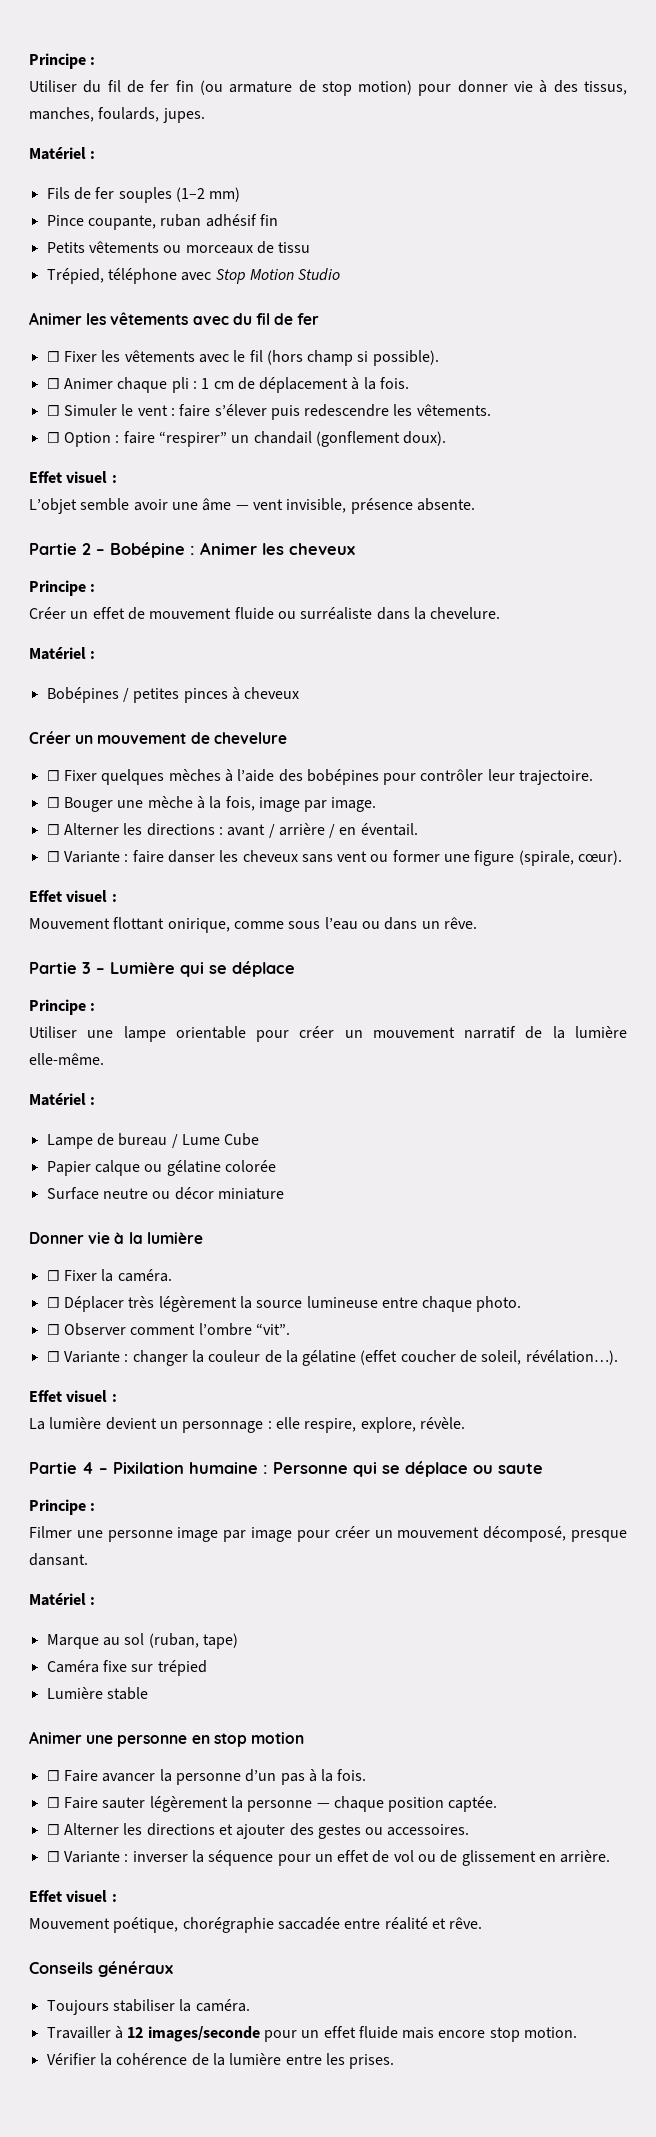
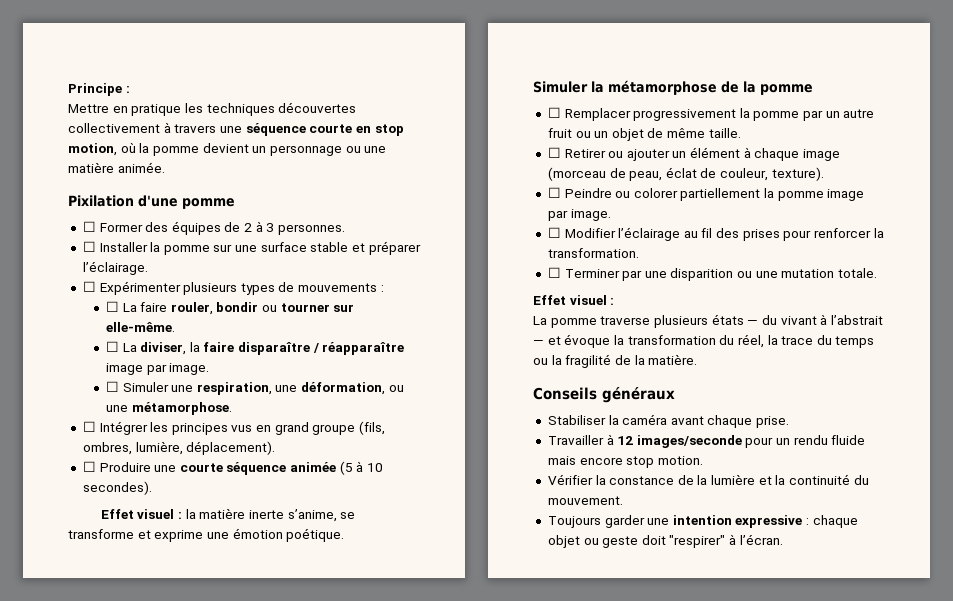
[29,53,96,69] [29,80,627,96] [29,107,205,123] [29,147,96,160] [46,187,241,203] [46,214,278,230] [46,241,311,254] [46,268,341,284] [29,312,320,325] [46,350,439,366] [46,377,410,393] [46,404,491,420] [46,431,447,447] [29,471,117,483] [29,498,475,514] [29,542,355,558] [29,580,96,596] [29,607,501,620] [29,647,96,660] [46,687,300,703] [29,731,287,744] [46,769,594,785] [46,796,377,812] [46,823,418,838] [46,850,623,866] [29,890,117,902] [29,917,477,933] [29,961,295,977] [29,999,96,1015] [29,1026,627,1042] [29,1053,104,1065] [29,1093,96,1106] [46,1133,260,1149] [46,1160,276,1176] [46,1187,284,1200] [29,1232,203,1244] [46,1269,172,1282] [46,1296,522,1312] [46,1323,290,1336] [46,1350,618,1366] [29,1390,117,1402] [29,1417,465,1433] [29,1461,543,1477] [29,1499,96,1515] [29,1526,627,1542] [29,1553,88,1566] [29,1593,96,1606] [46,1633,238,1649] [46,1660,207,1676] [46,1687,148,1700] [29,1731,304,1747] [46,1769,367,1785] [46,1796,498,1812] [46,1823,470,1839] [46,1850,611,1866] [29,1890,117,1902] [29,1917,483,1933] [29,1961,173,1977] [46,1999,250,2015] Principe : // Utiliser du fil de fer fin (ou armature de stop motion) pour donner vie à des tissus, manches, foulards, jupes. // Matériel : // Fils de fer souples (1–2 mm) // Pince coupante, ruban adhésif fin // Petits vêtements ou morceaux de tissu // Trépied, téléphone avec Stop Motion Studio // Animer les vêtements avec du fil de fer // ☐ Fixer les vêtements avec le fil (hors champ si possible). // ☐ Animer chaque pli : 1 cm de déplacement à la fois. // ☐ Simuler le vent : faire s’élever puis redescendre les vêtements. // ☐ Option : faire “respirer” un chandail (gonflement doux). // Effet visuel : // L’objet semble avoir une âme — vent invisible, présence absente. // Partie 2 – Bobépine : Animer les cheveux // Principe : // Créer un effet de mouvement fluide ou surréaliste dans la chevelure. // Matériel : // Bobépines / petites pinces à cheveux // Créer un mouvement de chevelure // ☐ Fixer quelques mèches à l’aide des bobépines pour contrôler leur trajectoire. // ☐ Bouger une mèche à la fois, image par image. // ☐ Alterner les directions : avant / arrière / en éventail. // ☐ Variante : faire danser les cheveux sans vent ou former une figure (spirale, cœur). // Effet visuel : // Mouvement flottant onirique, comme sous l’eau ou dans un rêve. // Partie 3 – Lumière qui se déplace // Principe : // Utiliser une lampe orientable pour créer un mouvement narratif de la lumière elle-même. // Matériel : // Lampe de bureau / Lume Cube // Papier calque ou gélatine colorée // Surface neutre ou décor miniature // Donner vie à la lumière // ☐ Fixer la caméra. // ☐ Déplacer très légèrement la source lumineuse entre chaque photo. // ☐ Observer comment l’ombre “vit”. // ☐ Variante : changer la couleur de la gélatine (effet coucher de soleil, révélation…). // Effet visuel : // La lumière devient un personnage : elle respire, explore, révèle. // Partie 4 – Pixilation humaine : Personne qui se déplace ou saute // Principe : // Filmer une personne image par image pour créer un mouvement décomposé, presque dansant. // Matériel : // Marque au sol (ruban, tape) // Caméra fixe sur trépied // Lumière stable // Animer une personne en stop motion // ☐ Faire avancer la personne d’un pas à la fois. // ☐ Faire sauter légèrement la personne — chaque position captée. // ☐ Alterner les directions et ajouter des gestes ou accessoires. // ☐ Variante : inverser la séquence pour un effet de vol ou de glissement en arrière. // Effet visuel : // Mouvement poétique, chorégraphie saccadée entre réalité et rêve. // Conseils généraux // Toujours stabiliser la caméra. -> [68,83,130,96] [68,102,357,116] [68,122,404,136] [68,143,387,156] [68,162,165,173] [68,195,235,209] [82,221,346,235] [82,241,421,255] [82,261,148,275] [82,281,384,295] [105,301,355,315] [105,322,175,332] [105,341,405,355] [105,363,210,375] [105,381,404,395] [105,402,232,415] [82,421,386,435] [82,441,276,455] [82,461,384,475] [82,481,152,495] [100,508,356,522] [68,528,345,542] [533,80,813,95] [547,107,875,121] [547,128,741,141] [547,147,841,161] [547,167,824,181] [547,187,865,201] [547,209,611,221] [547,227,884,241] [547,248,639,258] [547,267,878,281] [533,295,615,305] [533,314,883,328] [533,334,875,348] [533,354,698,368] [533,387,675,403] [547,414,790,428] Principe : // Mettre en pratique les techniques découvertes collectivement à travers une séquence courte en stop motion, où la pomme devient un personnage ou une matière animée. // Pixilation d'une pomme // ☐ Former des équipes de 2 à 3 personnes. // ☐ Installer la pomme sur une surface stable et préparer l’éclairage. // ☐ Expérimenter plusieurs types de mouvements : // ☐ La faire rouler, bondir ou tourner sur elle-même. // ☐ La diviser, la faire disparaître / réapparaître image par image. // ☐ Simuler une respiration, une déformation, ou une métamorphose. // ☐ Intégrer les principes vus en grand groupe (fils, ombres, lumière, déplacement). // ☐ Produire une courte séquence animée (5 à 10 secondes). // Effet visuel : la matière inerte s’anime, se transforme et exprime une émotion poétique. // Simuler la métamorphose de la pomme // ☐ Remplacer progressivement la pomme par un autre fruit ou un objet de même taille. // ☐ Retirer ou ajouter un élément à chaque image (morceau de peau, éclat de couleur, texture). // ☐ Peindre ou colorer partiellement la pomme image par image. // ☐ Modifier l’éclairage au fil des prises pour renforcer la transformation. // ☐ Terminer par une disparition ou une mutation totale. // Effet visuel : // La pomme traverse plusieurs états — du vivant à l’abstrait — et évoque la transformation du réel, la trace du temps ou la fragilité de la matière. // Conseils généraux // Stabiliser la caméra avant chaque prise.
[323,2026,356,2038] effet -> [793,435,828,445] rendu
[116,2053,395,2069] cohérence de la lumière entre les prises. -> [609,474,869,485] [547,496,623,505] [547,515,858,528] [547,534,783,548] constance de la lumière et la continuité du mouvement. // Toujours garder une intention expressive : chaque objet ou geste doit "respirer" à l’écran.

